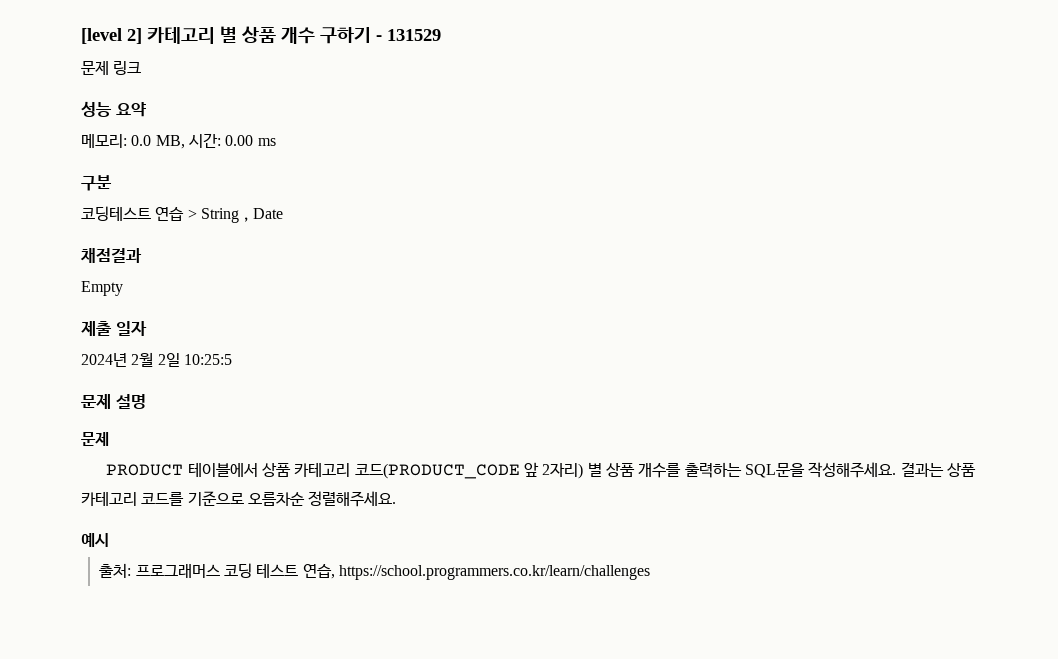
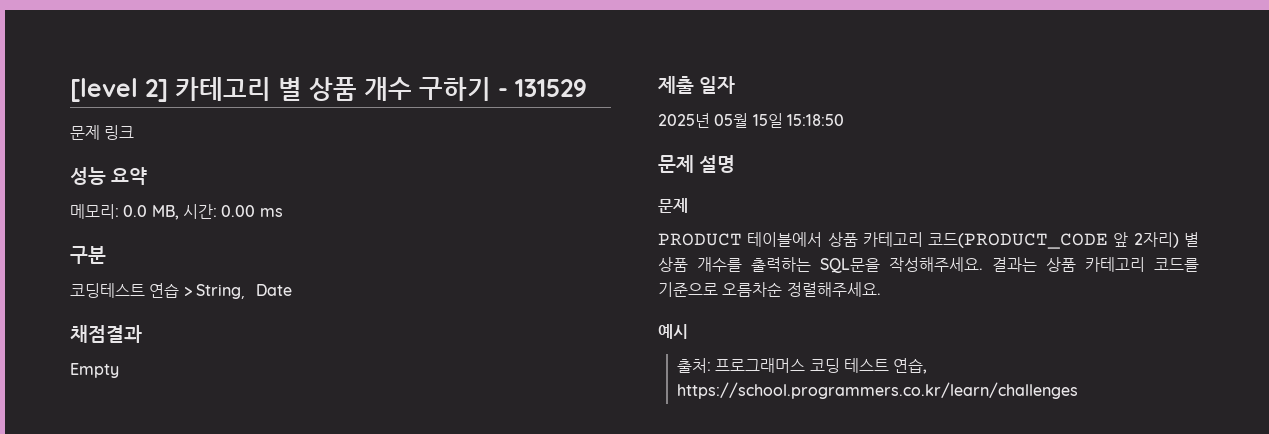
[81,352,232,367] 2024년 2월 2일 10:25:5 -> [658,113,844,128] 2025년 05월 15일 15:18:50

